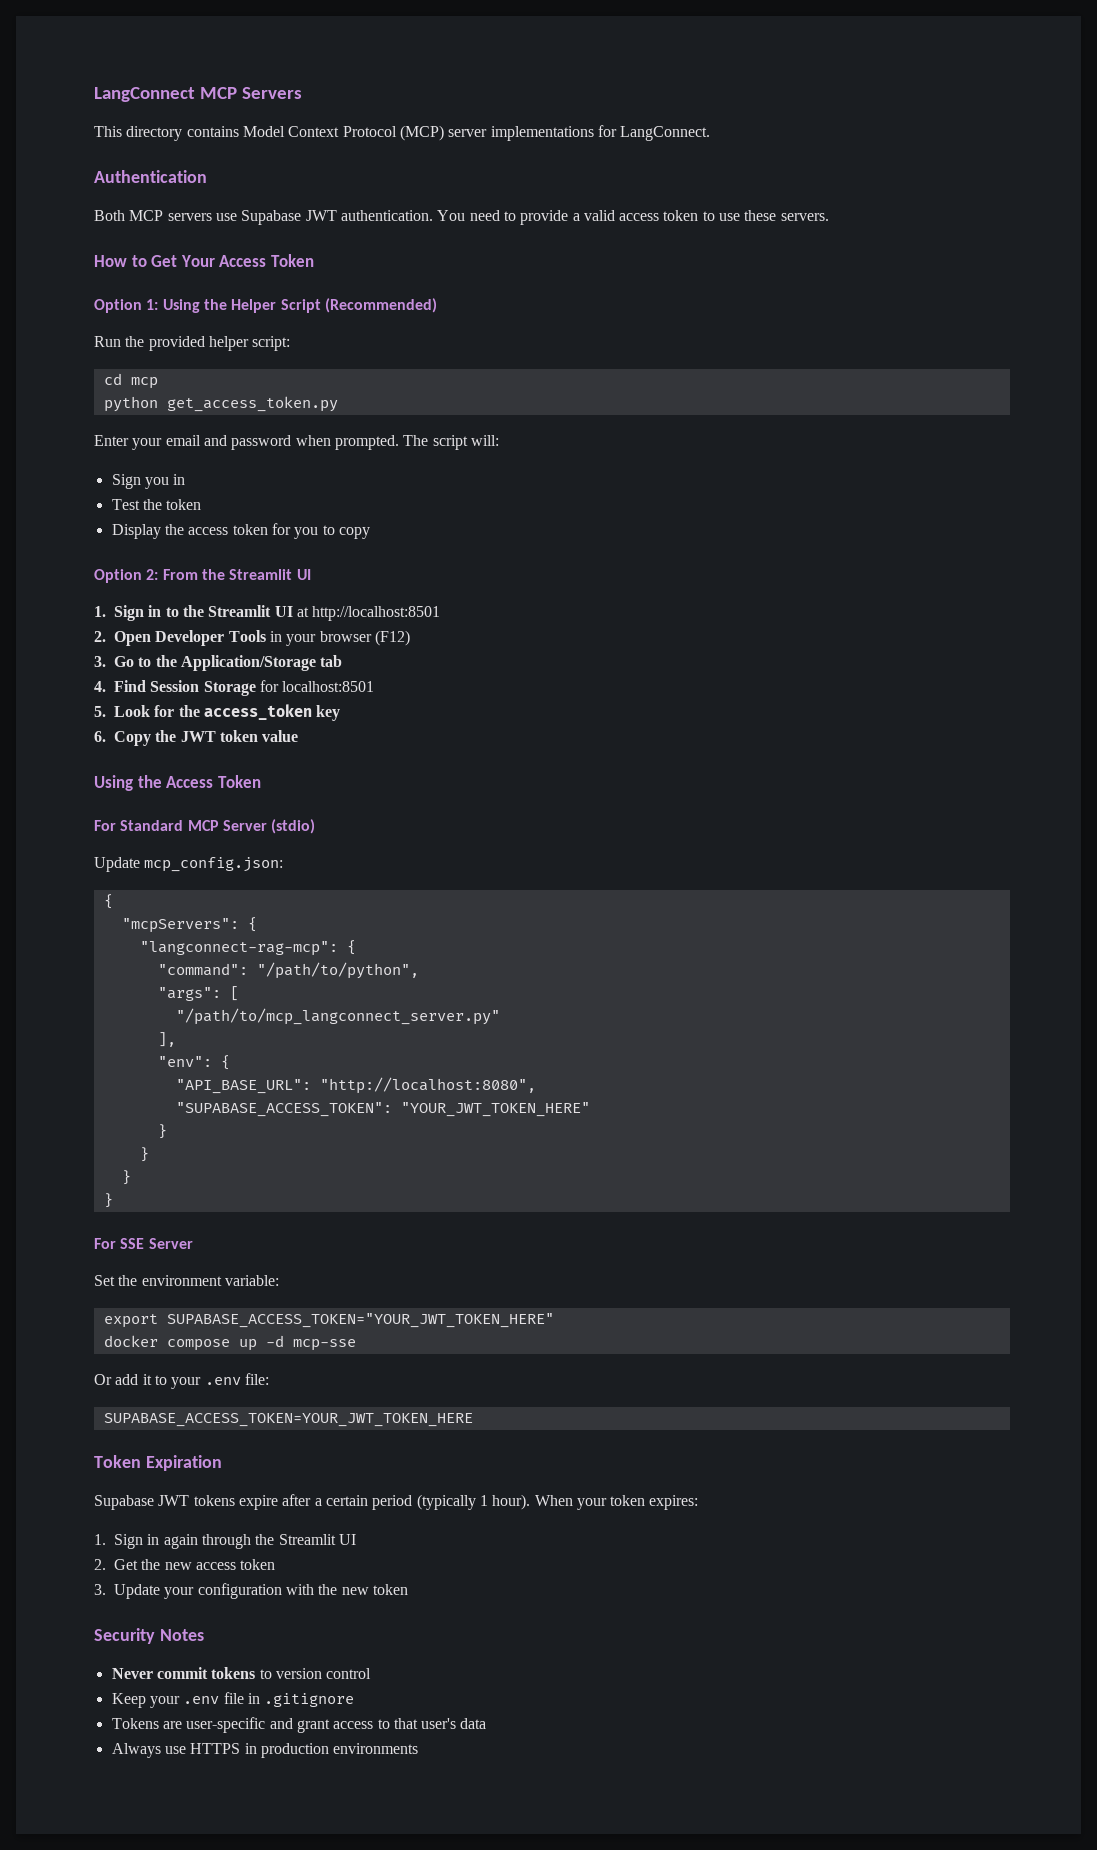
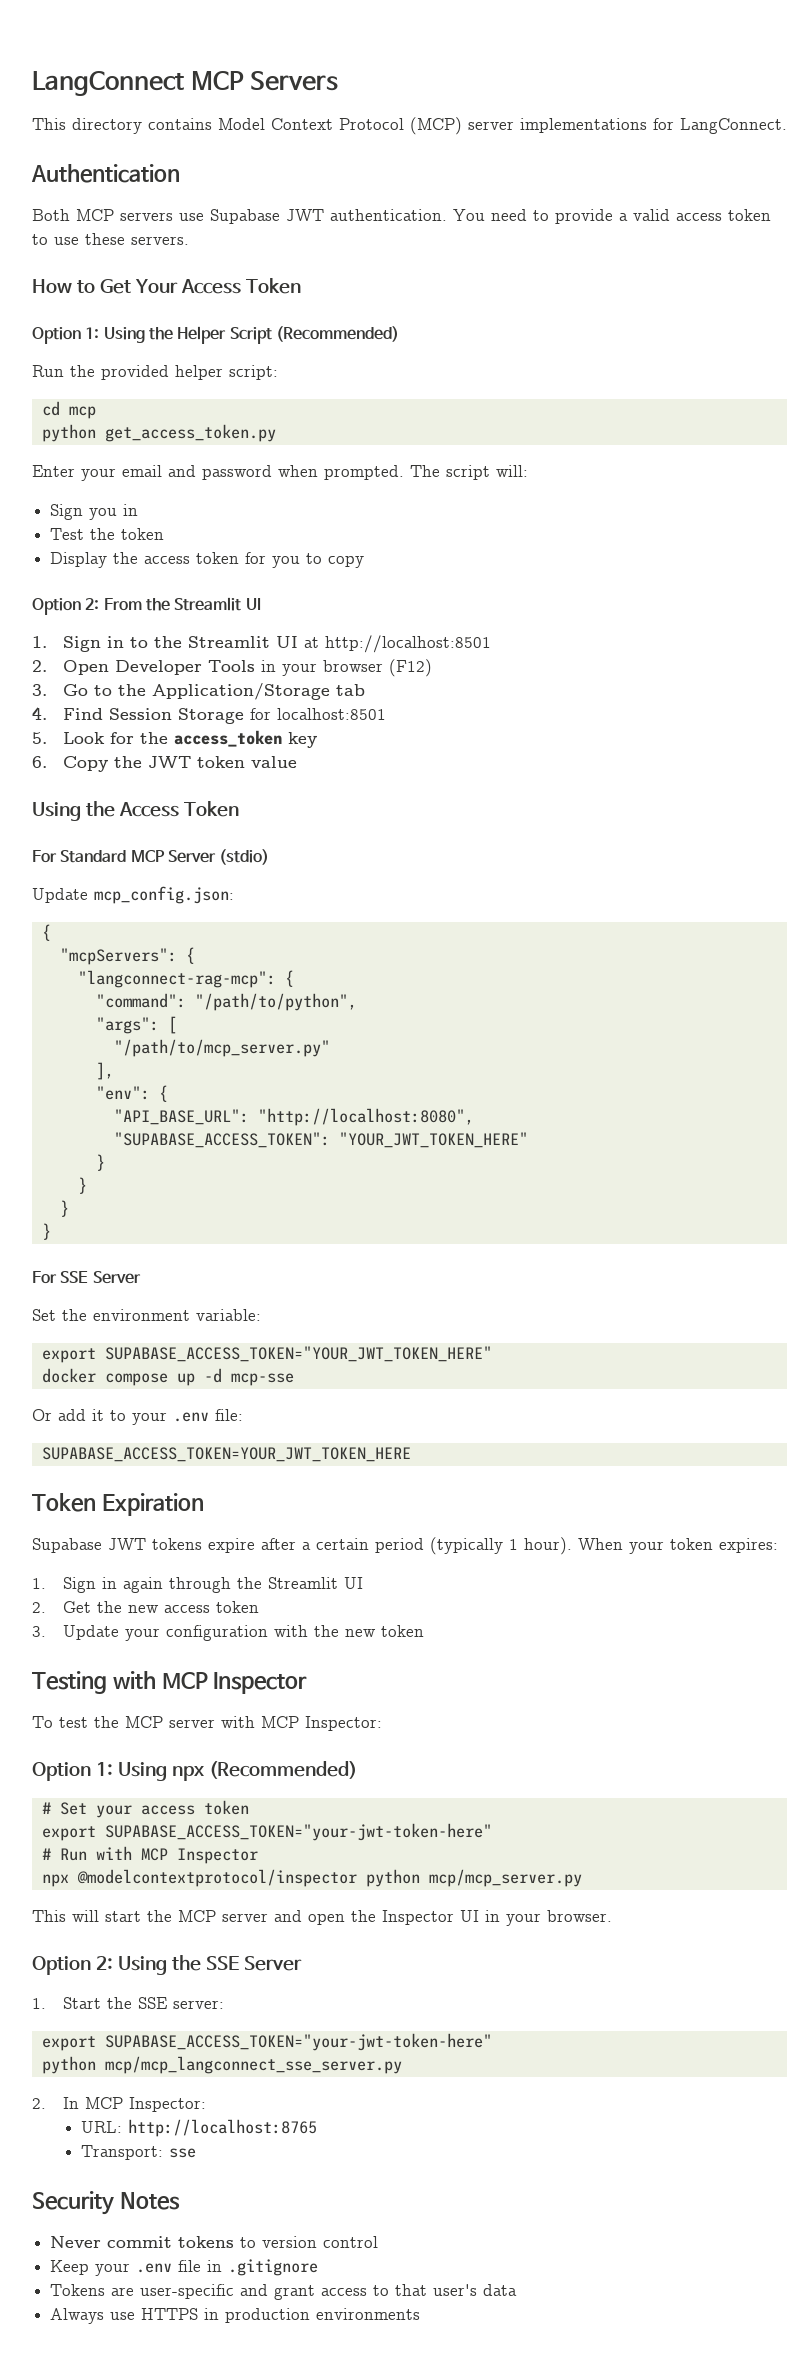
[175,1008,500,1025] "/path/to/mcp_langconnect_server.py" -> [113,1039,330,1057] "/path/to/mcp_server.py"
(408, 1589) none -> [32,1671,308,1694] [32,1716,382,1731] [32,1761,357,1781] [41,1800,249,1818] [41,1823,492,1841] [41,1846,258,1864] [41,1869,582,1887] [32,1910,612,1926] [32,1955,302,1975] [32,1997,224,2009] [41,2033,492,2051] [41,2056,402,2074] [32,2097,206,2112] [81,2119,318,2137] [81,2145,197,2160] // Testing with MCP Inspector // To test the MCP server with MCP Inspector: // Option 1: Using npx (Recommended) // # Set your access token // export SUPABASE_ACCESS_TOKEN="your-jwt-token-here" // # Run with MCP Inspector // npx @modelcontextprotocol/inspector python mcp/mcp_server.py // This will start the MCP server and open the Inspector UI in your browser. // Option 2: Using the SSE Server // 1. Start the SSE server: // export SUPABASE_ACCESS_TOKEN="your-jwt-token-here" // python mcp/mcp_langconnect_sse_server.py // 2. In MCP Inspector: // URL: http://localhost:8765 // Transport: sse

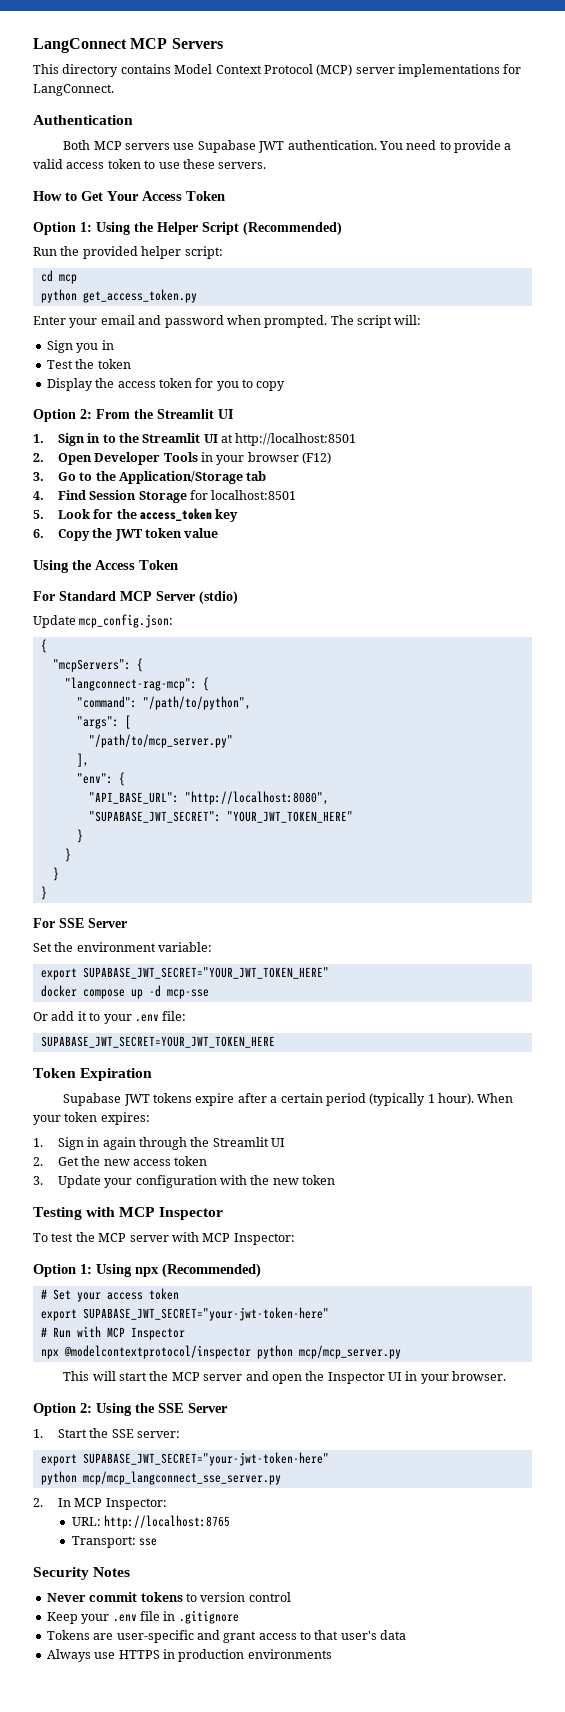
[113,1132,330,1148] "SUPABASE_ACCESS_TOKEN": -> [88,811,221,823] "SUPABASE_JWT_SECRET":
[104,1346,492,1362] SUPABASE_ACCESS_TOKEN="YOUR_JWT_TOKEN_HERE" -> [82,967,329,979] SUPABASE_JWT_SECRET="YOUR_JWT_TOKEN_HERE"
[41,1447,411,1462] SUPABASE_ACCESS_TOKEN=YOUR_JWT_TOKEN_HERE -> [40,1036,275,1048] SUPABASE_JWT_SECRET=YOUR_JWT_TOKEN_HERE
[104,1823,492,1841] SUPABASE_ACCESS_TOKEN="your-jwt-token-here" -> [82,1307,329,1321] SUPABASE_JWT_SECRET="your-jwt-token-here"
[104,2033,492,2051] SUPABASE_ACCESS_TOKEN="your-jwt-token-here" -> [82,1452,329,1466] SUPABASE_JWT_SECRET="your-jwt-token-here"

